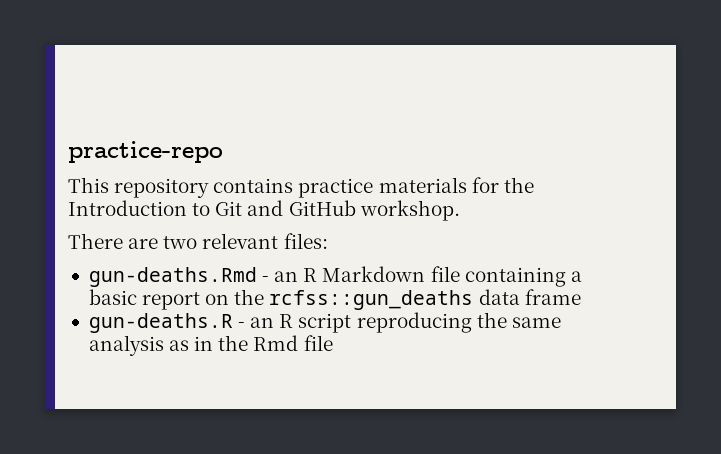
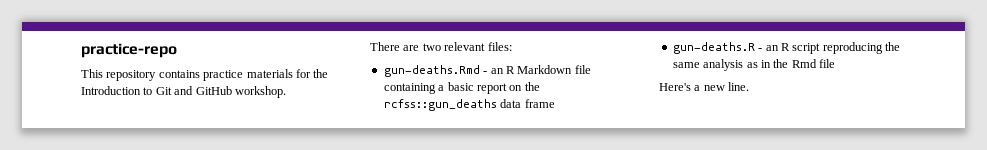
(333, 343) none -> [659,82,750,91] // Here's a new line.

